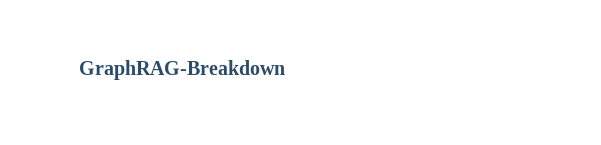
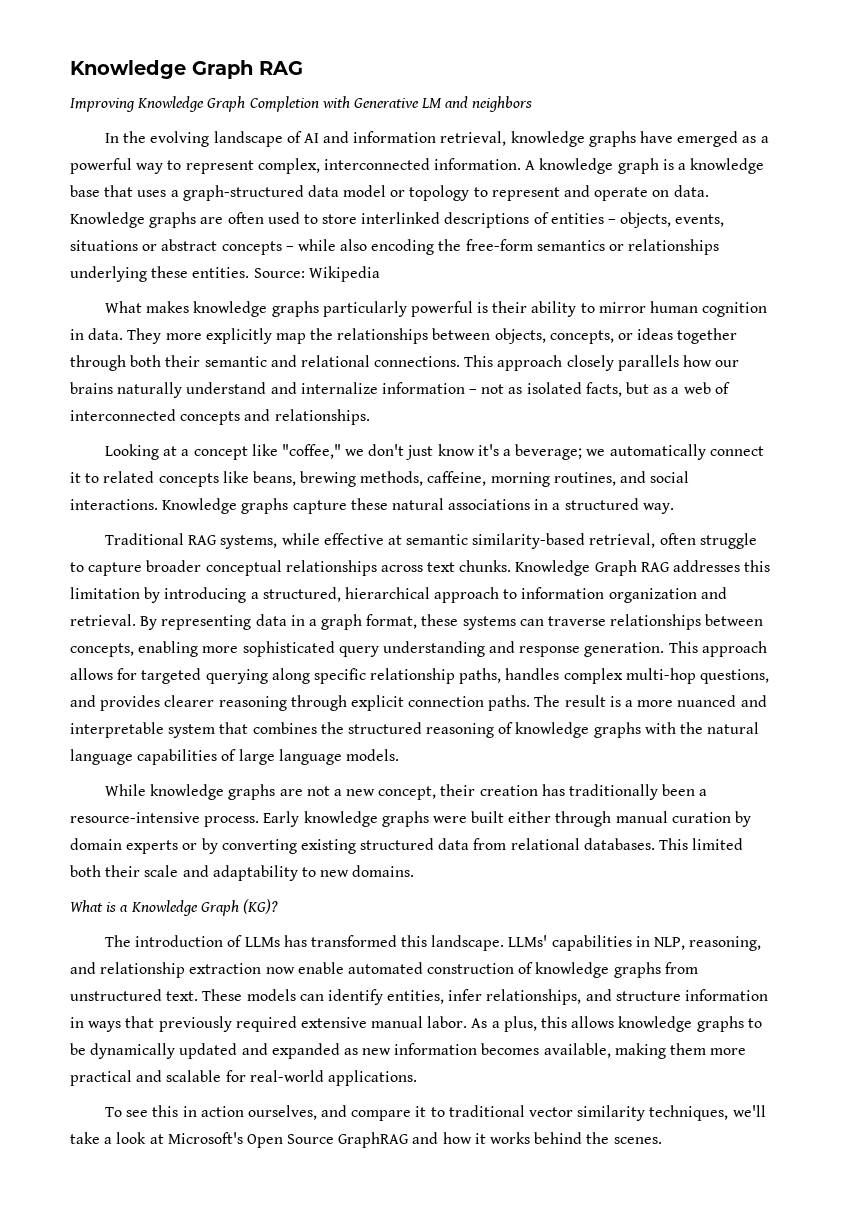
[79,60,285,80] GraphRAG-Breakdown -> [70,60,303,79] [70,96,533,112] [104,131,769,147] [70,158,765,174] [70,185,709,201] [70,212,725,228] [70,239,720,255] [70,266,380,282] [104,301,768,317] [70,328,738,344] [70,355,740,371] [70,382,730,398] [70,409,370,425] [104,444,764,460] [70,471,690,487] [70,498,674,514] [104,533,757,549] [70,560,771,576] [70,587,727,603] [70,614,764,630] [70,641,767,657] [70,668,770,684] [70,695,767,711] [70,722,760,738] [70,749,399,765] [104,784,708,800] [70,811,752,827] [70,838,744,854] [70,865,415,881] [70,899,278,916] [104,935,762,951] [70,962,698,978] [70,989,769,1005] [70,1016,762,1032] [70,1043,747,1059] [70,1070,417,1086] [104,1105,766,1121] [70,1132,662,1148] Knowledge Graph RAG // Improving Knowledge Graph Completion with Generative LM and neighbors // In the evolving landscape of AI and information retrieval, knowledge graphs have emerged as a powerful way to represent complex, interconnected information. A knowledge graph is a knowledge base that uses a graph-structured data model or topology to represent and operate on data. Knowledge graphs are often used to store interlinked descriptions of entities – objects, events, situations or abstract concepts – while also encoding the free-form semantics or relationships underlying these entities. Source: Wikipedia // What makes knowledge graphs particularly powerful is their ability to mirror human cognition in data. They more explicitly map the relationships between objects, concepts, or ideas together through both their semantic and relational connections. This approach closely parallels how our brains naturally understand and internalize information – not as isolated facts, but as a web of interconnected concepts and relationships. // Looking at a concept like "coffee," we don't just know it's a beverage; we automatically connect it to related concepts like beans, brewing methods, caffeine, morning routines, and social interactions. Knowledge graphs capture these natural associations in a structured way. // Traditional RAG systems, while effective at semantic similarity-based retrieval, often struggle to capture broader conceptual relationships across text chunks. Knowledge Graph RAG addresses this limitation by introducing a structured, hierarchical approach to information organization and retrieval. By representing data in a graph format, these systems can traverse relationships between concepts, enabling more sophisticated query understanding and response generation. This approach allows for targeted querying along specific relationship paths, handles complex multi-hop questions, and provides clearer reasoning through explicit connection paths. The result is a more nuanced and interpretable system that combines the structured reasoning of knowledge graphs with the natural language capabilities of large language models. // While knowledge graphs are not a new concept, their creation has traditionally been a resource-intensive process. Early knowledge graphs were built either through manual curation by domain experts or by converting existing structured data from relational databases. This limited both their scale and adaptability to new domains. // What is a Knowledge Graph (KG)? // The introduction of LLMs has transformed this landscape. LLMs' capabilities in NLP, reasoning, and relationship extraction now enable automated construction of knowledge graphs from unstructured text. These models can identify entities, infer relationships, and structure information in ways that previously required extensive manual labor. As a plus, this allows knowledge graphs to be dynamically updated and expanded as new information becomes available, making them more practical and scalable for real-world applications. // To see this in action ourselves, and compare it to traditional vector similarity techniques, we'll take a look at Microsoft's Open Source GraphRAG and how it works behind the scenes.

